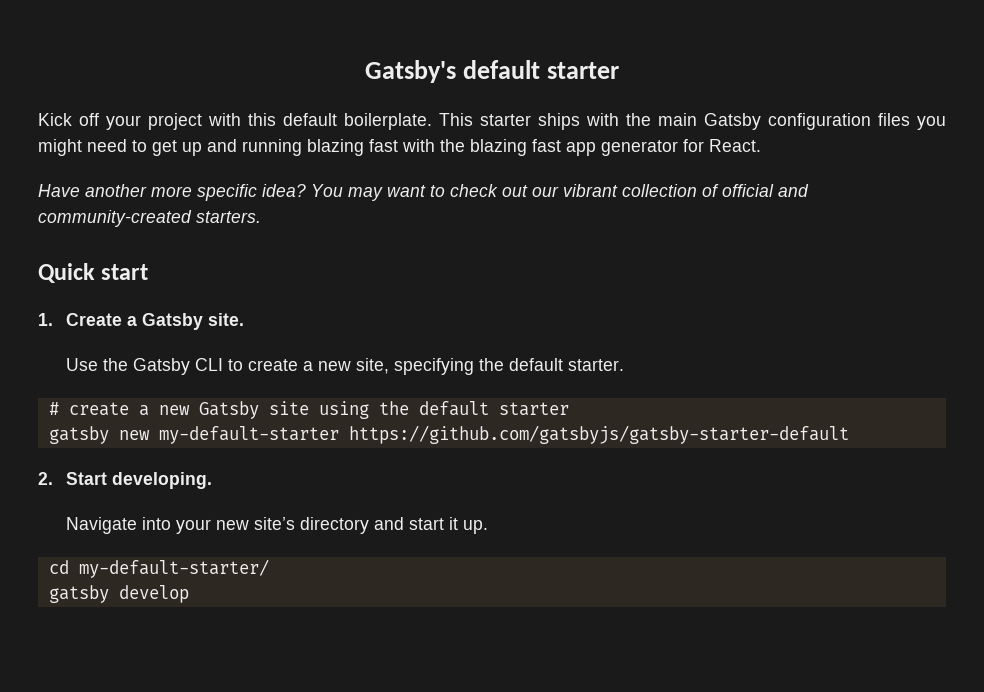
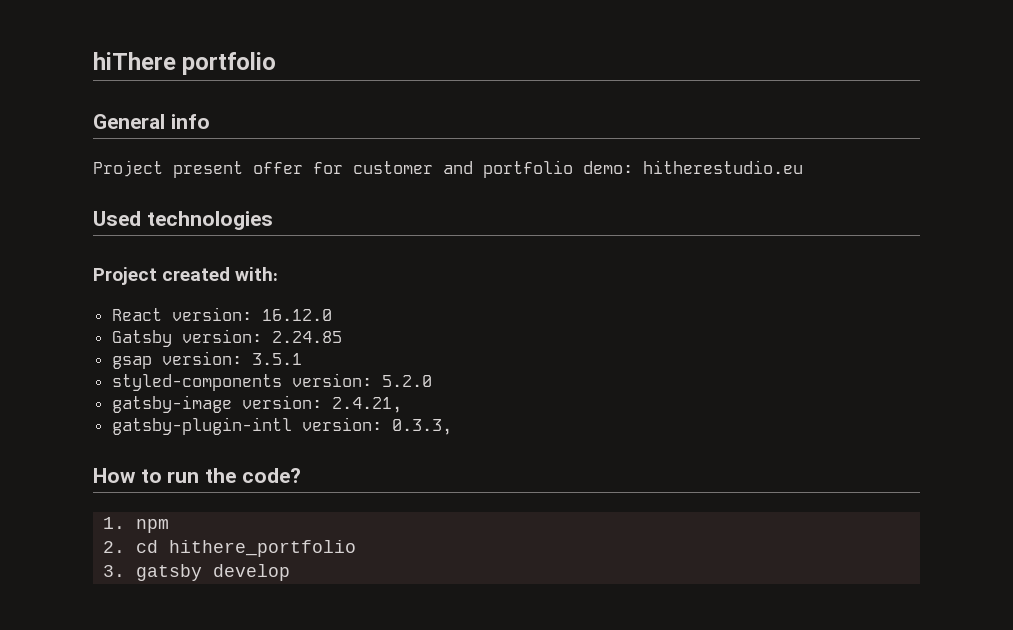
[364,60,620,83] [38,113,946,130] [38,139,761,156] [38,184,809,201] [38,210,261,227] [38,263,149,283] [38,313,244,330] [65,358,624,375] [48,401,569,419] [48,425,849,444] [38,472,212,489] [65,517,488,534] [48,559,269,578] Gatsby's default starter // Kick off your project with this default boilerplate. This starter ships with the main Gatsby configuration files you might need to get up and running blazing fast with the blazing fast app generator for React. // Have another more specific idea? You may want to check out our vibrant collection of official and community-created starters. // Quick start // 1. Create a Gatsby site. // Use the Gatsby CLI to create a new site, specifying the default starter. // # create a new Gatsby site using the default starter // gatsby new my-default-starter https://github.com/gatsbyjs/gatsby-starter-default // 2. Start developing. // Navigate into your new site’s directory and start it up. // cd my-default-starter/ // -> [93,52,277,75] [93,114,210,129] [93,160,803,178] [93,211,273,230] [93,267,279,285] [111,307,332,321] [111,329,342,347] [111,351,302,369] [111,373,432,391] [111,395,402,413] [111,417,452,435] [93,468,301,483] [103,517,170,533] [103,540,357,557] [103,565,126,577] hiThere portfolio // General info // Project present offer for customer and portfolio demo: hitherestudio.eu // Used technologies // Project created with: // React version: 16.12.0 // Gatsby version: 2.24.85 // gsap version: 3.5.1 // styled-components version: 5.2.0 // gatsby-image version: 2.4.21, // gatsby-plugin-intl version: 0.3.3, // How to run the code? // 1. npm // 2. cd hithere_portfolio // 3.

